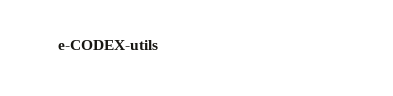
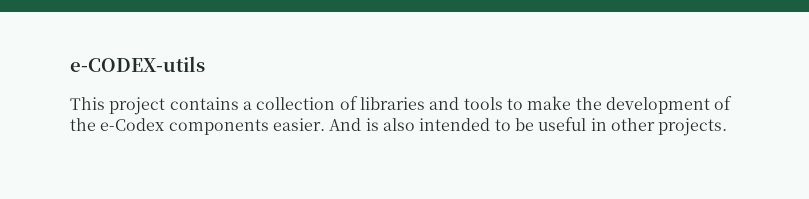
(158, 45) none -> [70,96,733,115] [70,117,728,136] // This project contains a collection of libraries and tools to make the development of the e-Codex components easier. And is also intended to be useful in other projects.

